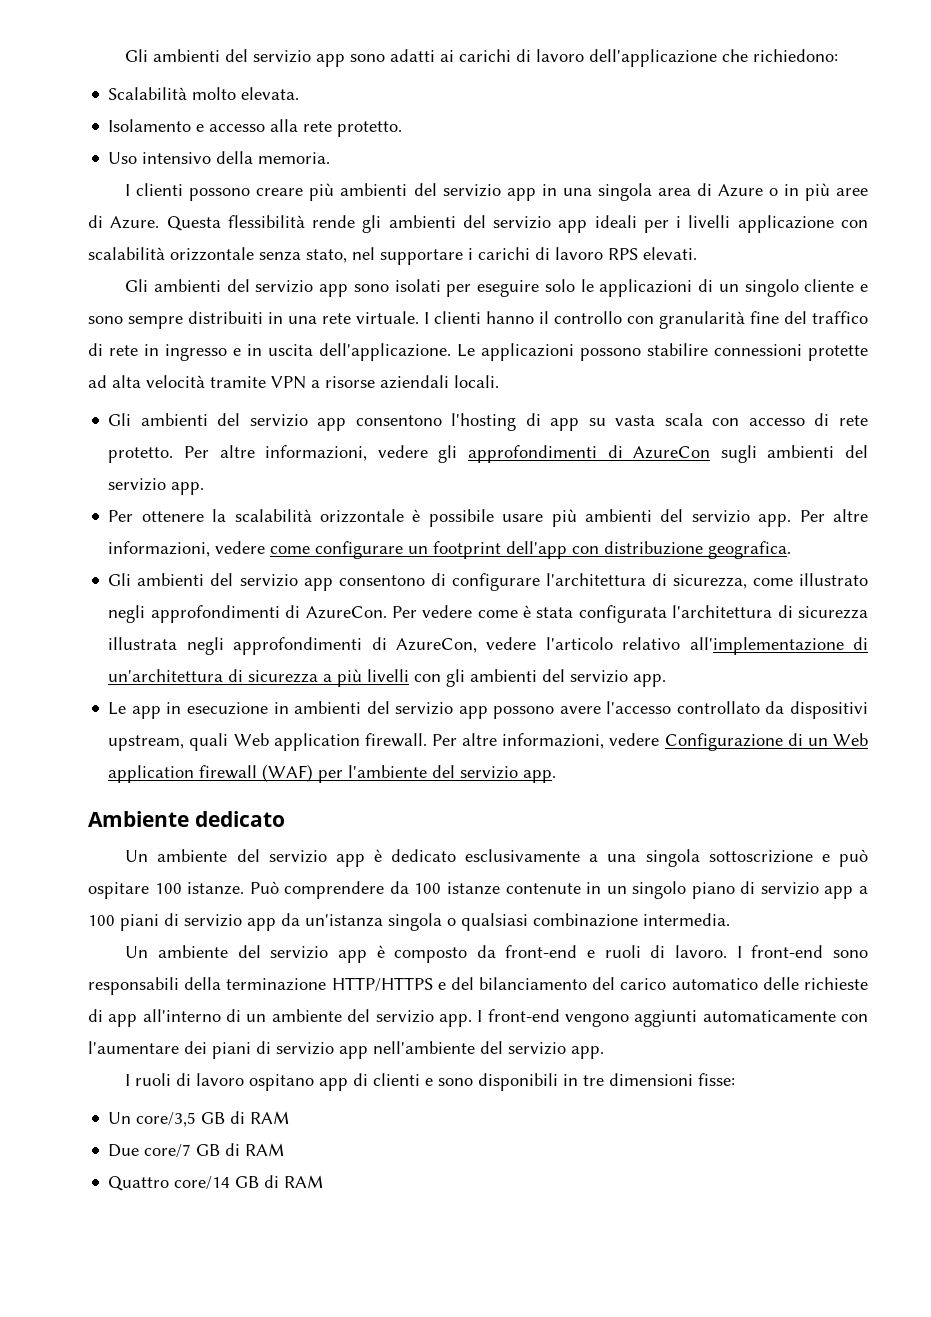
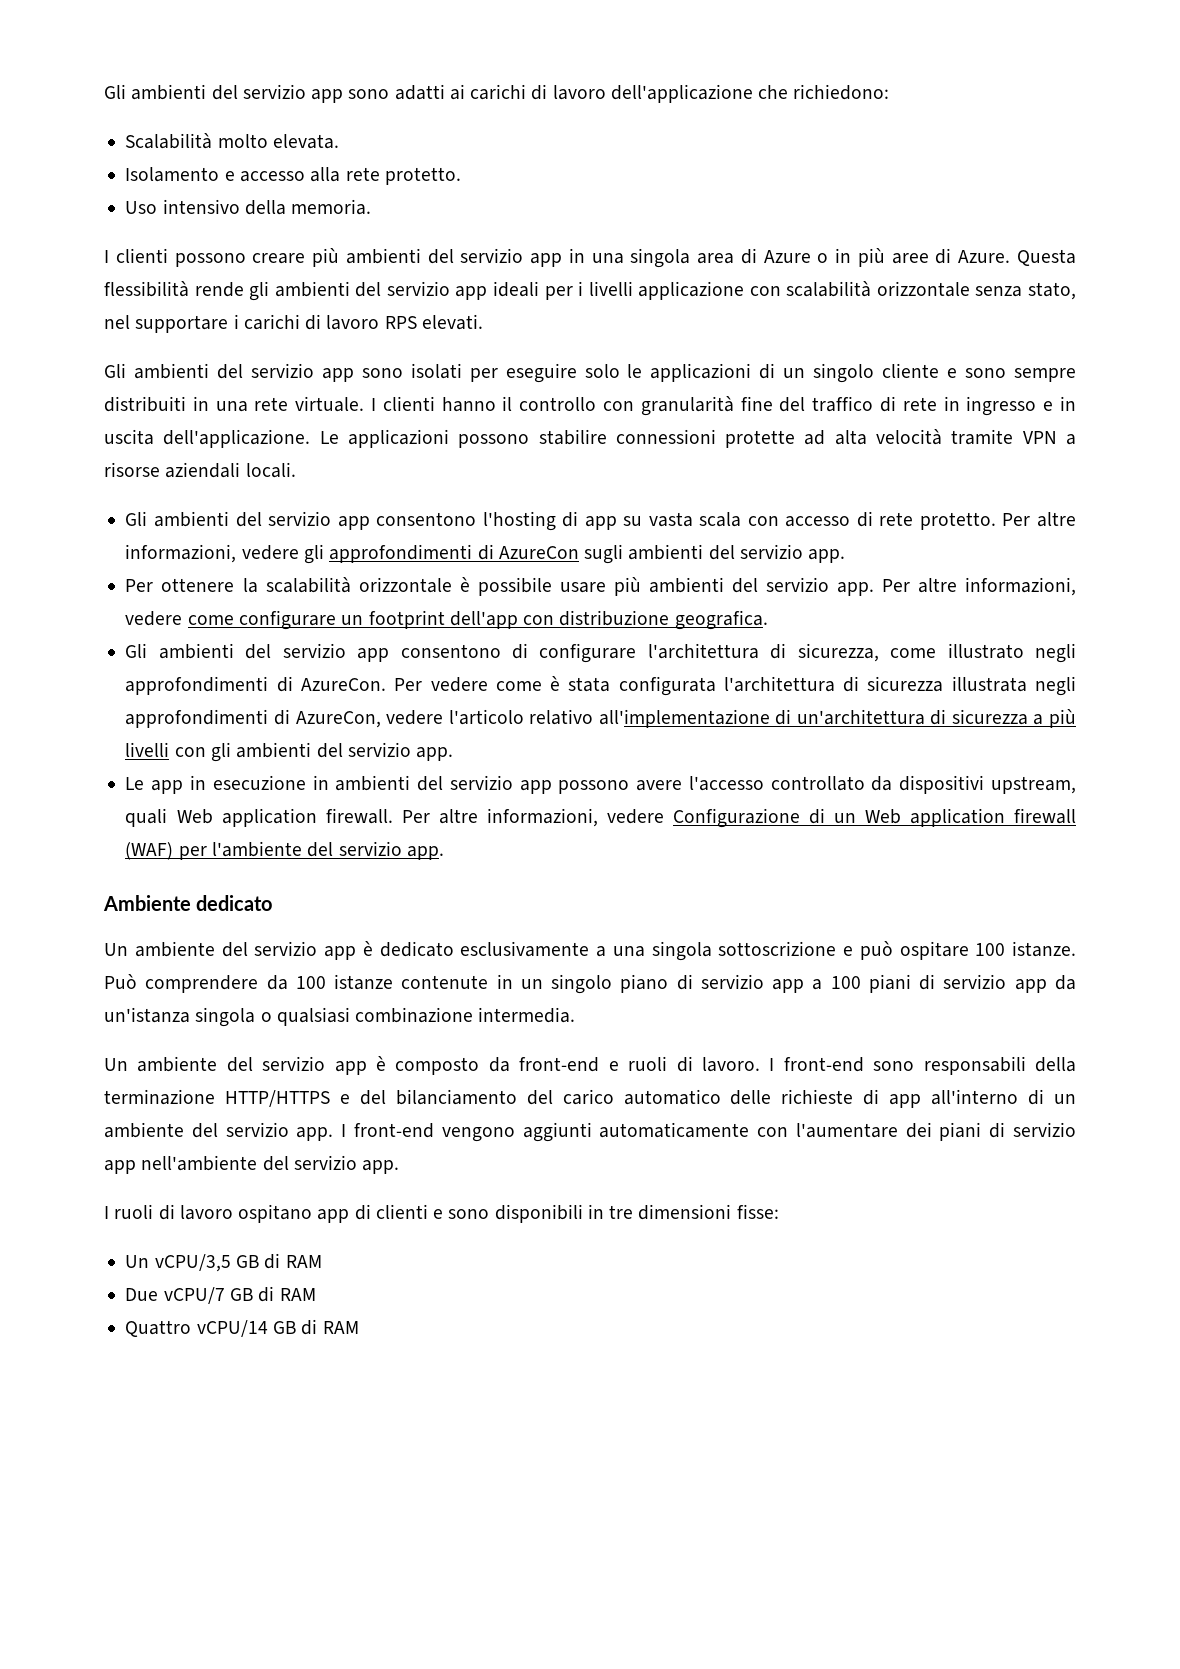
[136,1112,197,1127] core/3,5 -> [154,1254,231,1272] vCPU/3,5
[144,1144,192,1158] core/7 -> [163,1287,225,1304] vCPU/7
[174,1176,231,1190] core/14 -> [196,1320,268,1337] vCPU/14

